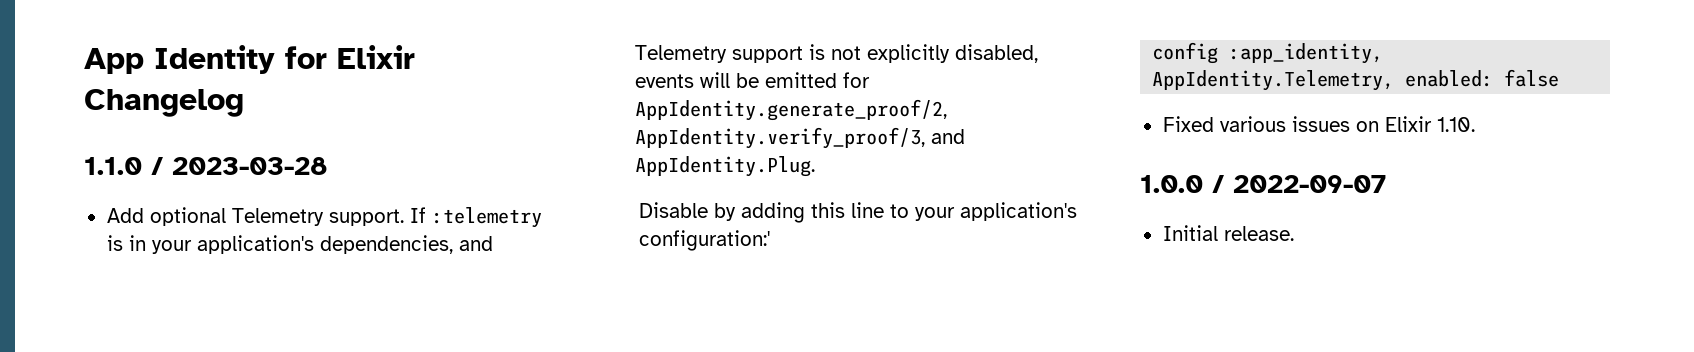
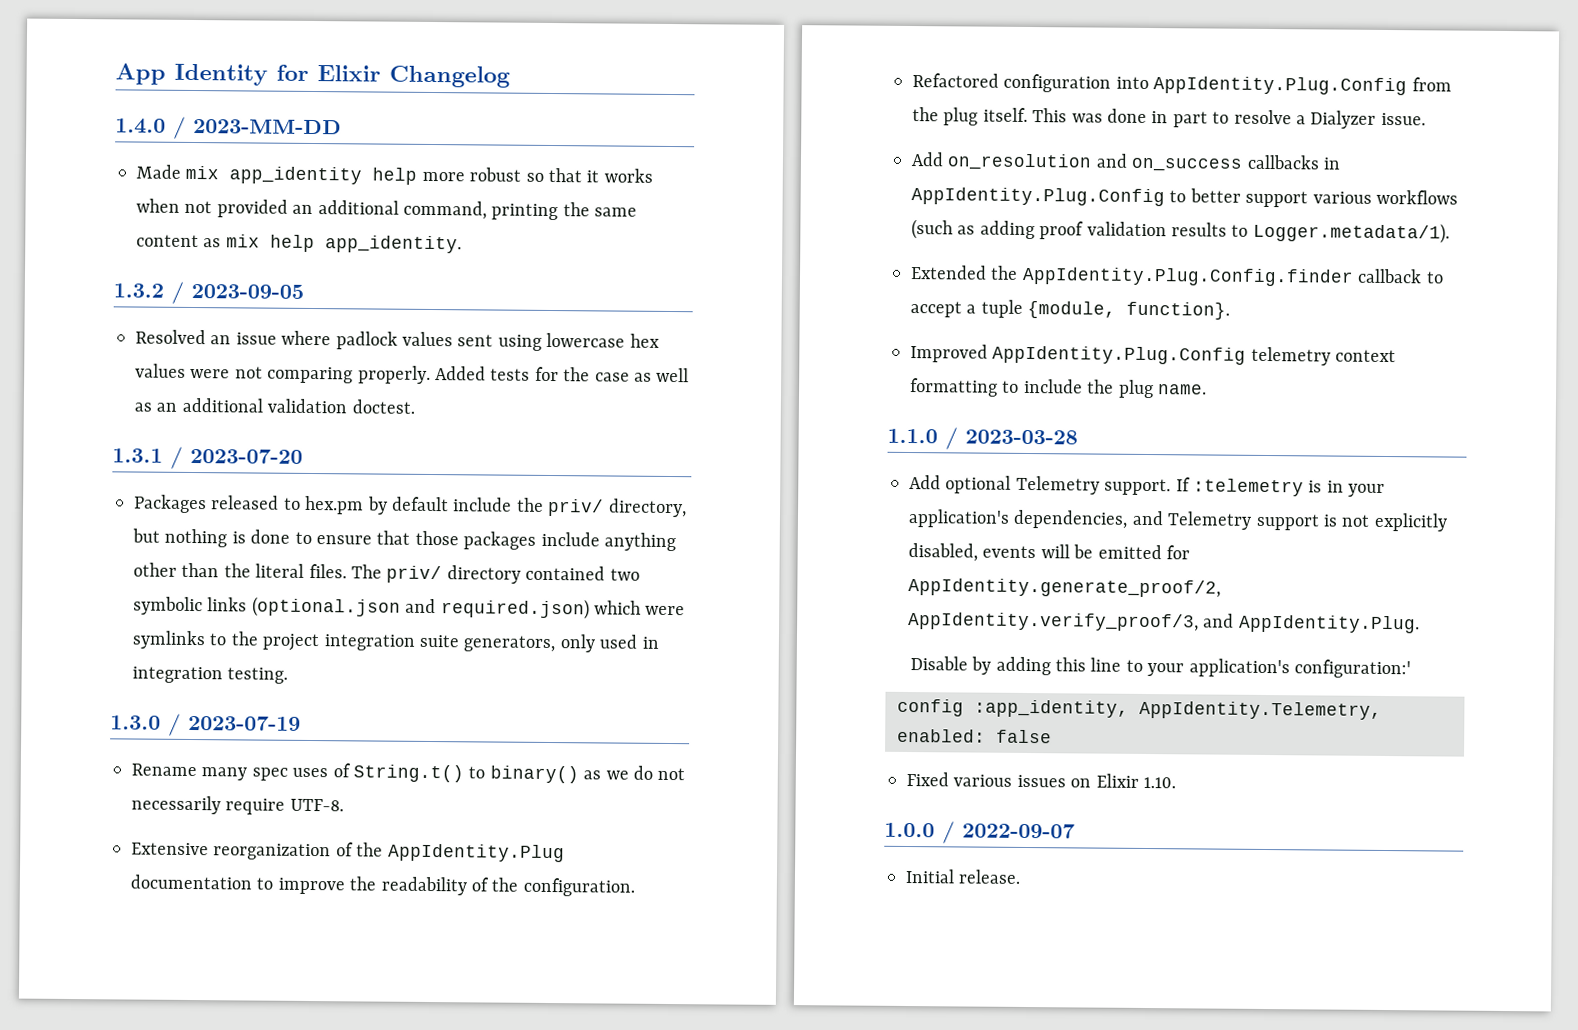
(244, 103) none -> [115,116,342,139] [136,164,653,185] [136,198,638,221] [136,234,462,254] [113,281,304,304] [135,329,660,351] [135,363,690,384] [134,397,415,414] [112,446,303,469] [133,494,687,518] [132,528,676,552] [133,562,640,584] [133,596,686,620] [132,630,659,653] [132,666,289,684] [110,713,301,736] [131,763,686,784] [131,795,344,815] [131,842,565,863] [130,874,635,897] [912,73,1452,96] [912,107,1426,129] [911,152,1341,172] [911,187,1458,208] [911,219,1450,244] [910,265,1444,287] [910,299,1231,320] [910,344,1397,366] [910,378,1207,399] // 1.4.0 / 2023-MM-DD // Made mix app_identity help more robust so that it works when not provided an additional command, printing the same content as mix help app_identity. // 1.3.2 / 2023-09-05 // Resolved an issue where padlock values sent using lowercase hex values were not comparing properly. Added tests for the case as well as an additional validation doctest. // 1.3.1 / 2023-07-20 // Packages released to hex.pm by default include the priv/ directory, but nothing is done to ensure that those packages include anything other than the literal files. The priv/ directory contained two symbolic links (optional.json and required.json) which were symlinks to the project integration suite generators, only used in integration testing. // 1.3.0 / 2023-07-19 // Rename many spec uses of String.t() to binary() as we do not necessarily require UTF-8. // Extensive reorganization of the AppIdentity.Plug documentation to improve the readability of the configuration. // Refactored configuration into AppIdentity.Plug.Config from the plug itself. This was done in part to resolve a Dialyzer issue. // Add on_resolution and on_success callbacks in AppIdentity.Plug.Config to better support various workflows (such as adding proof validation results to Logger.metadata/1). // Extended the AppIdentity.Plug.Config.finder callback to accept a tuple {module, function}. // Improved AppIdentity.Plug.Config telemetry context formatting to include the plug name.

